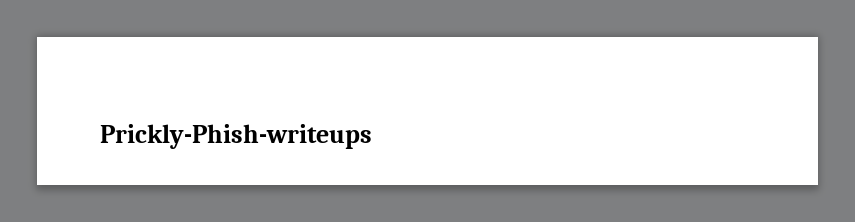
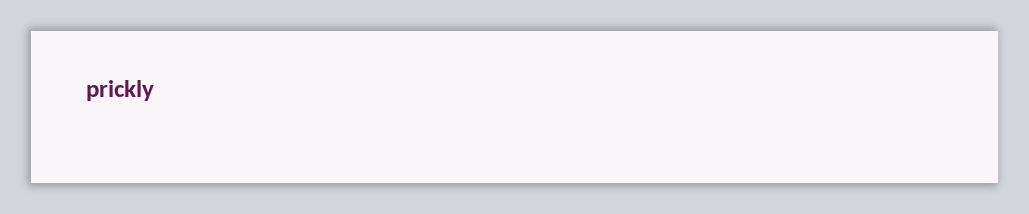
[100,124,372,149] Prickly-Phish-writeups -> [86,80,154,101] prickly

